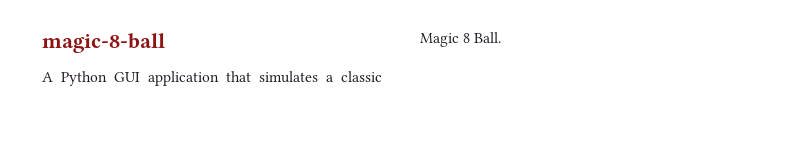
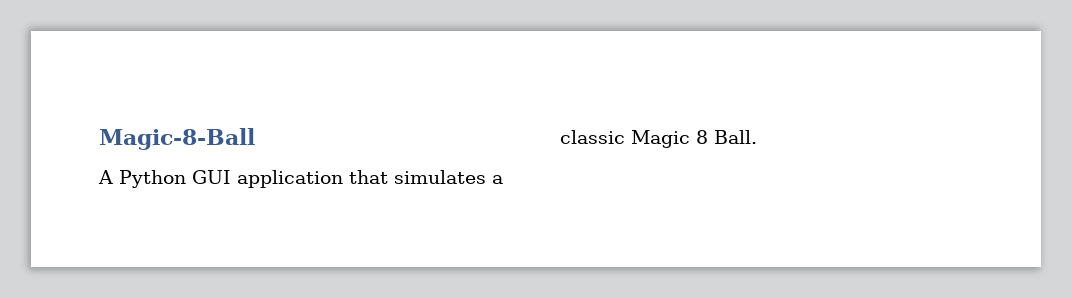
[42,33,165,53] magic-8-ball -> [99,128,255,150] Magic-8-Ball

